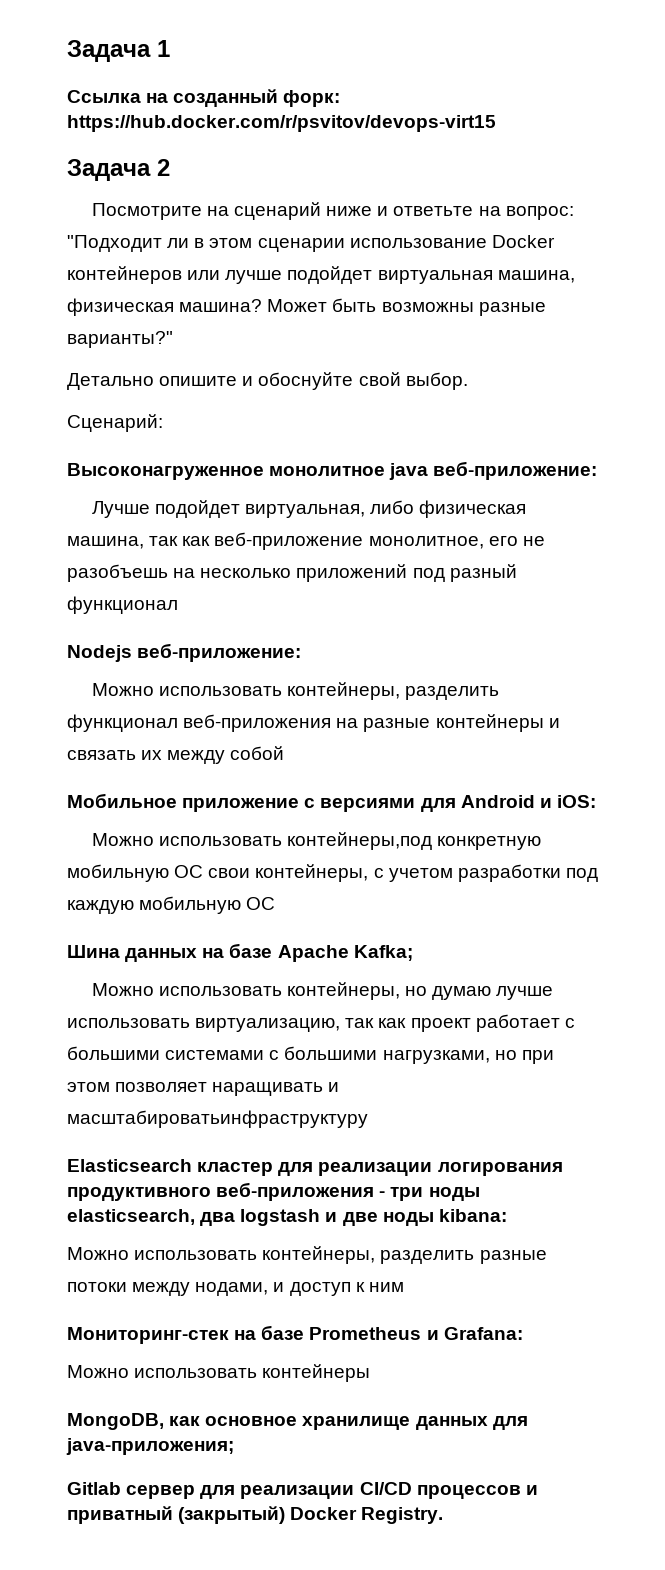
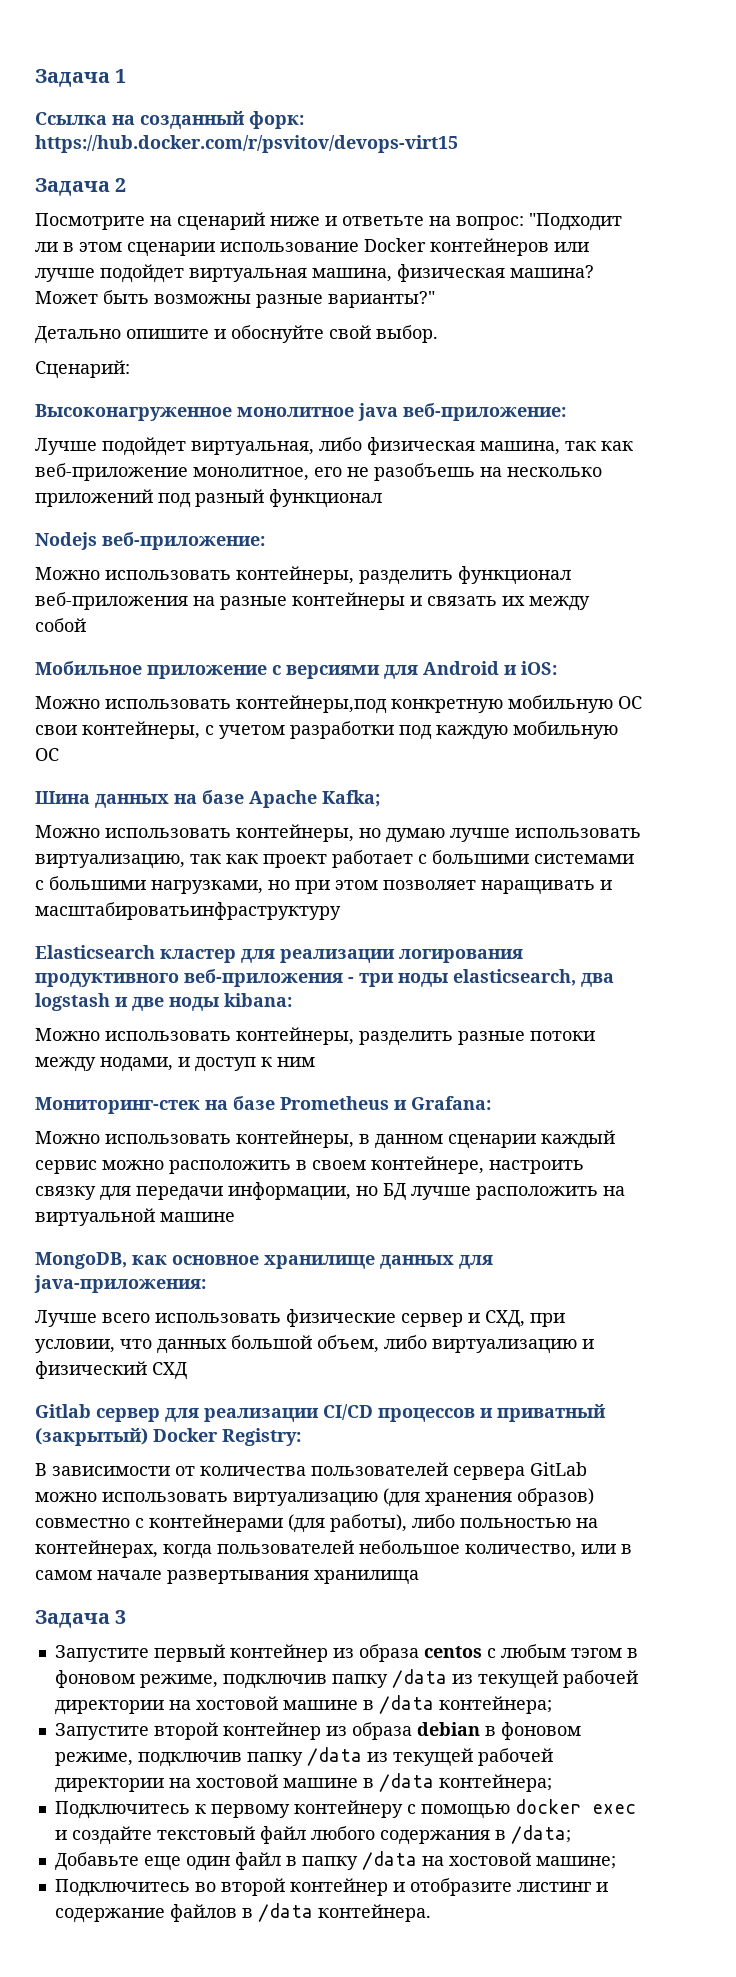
[262,1364,371,1382] контейнеры -> [236,1130,615,1149] [35,1156,584,1174] [35,1182,625,1201] [35,1208,235,1226] контейнеры, в данном сценарии каждый сервис можно расположить в своем контейнере, настроить связку для передачи информации, но БД лучше расположить на виртуальной машине
[66,1438,234,1455] java-приложения; -> [34,1275,206,1293] [35,1309,565,1328] [35,1335,594,1354] [35,1361,187,1380] java-приложения: // Лучше всего использовать физические сервер и СХД, при условии, что данных большой объем, либо виртуализацию и физический СХД
[361,1507,444,1524] Registry. -> [222,1428,301,1446] [35,1462,587,1480] [35,1488,594,1507] [35,1514,598,1533] [35,1540,632,1559] [35,1570,419,1585] [35,1610,127,1628] [54,1644,638,1662] [54,1669,638,1689] [54,1695,552,1715] [54,1722,581,1740] [54,1747,553,1767] [54,1773,552,1793] [54,1799,636,1819] [54,1825,571,1845] [54,1851,616,1871] [54,1878,608,1897] [54,1903,431,1923] Registry: // В зависимости от количества пользователей сервера GitLab можно использовать виртуализацию (для хранения образов) совместно с контейнерами (для работы), либо польностью на контейнерах, когда пользователей небольшое количество, или в самом начале развертывания хранилища // Задача 3 // Запустите первый контейнер из образа centos c любым тэгом в фоновом режиме, подключив папку /data из текущей рабочей директории на хостовой машине в /data контейнера; // Запустите второй контейнер из образа debian в фоновом режиме, подключив папку /data из текущей рабочей директории на хостовой машине в /data контейнера; // Подключитесь к первому контейнеру с помощью docker exec и создайте текстовый файл любого содержания в /data; // Добавьте еще один файл в папку /data на хостовой машине; // Подключитесь во второй контейнер и отобразите листинг и содержание файлов в /data контейнера.

